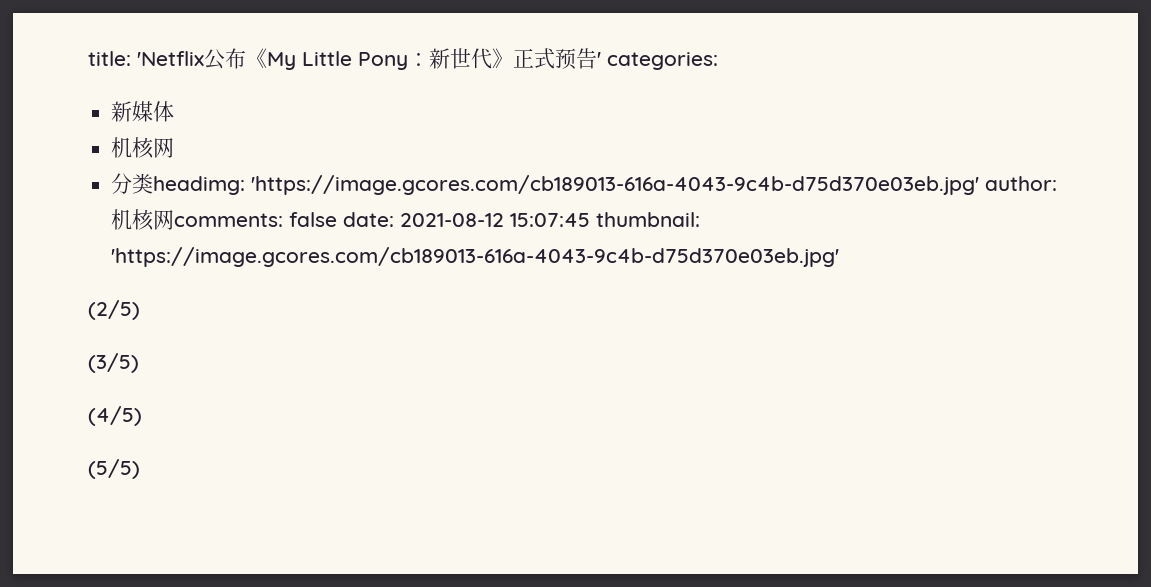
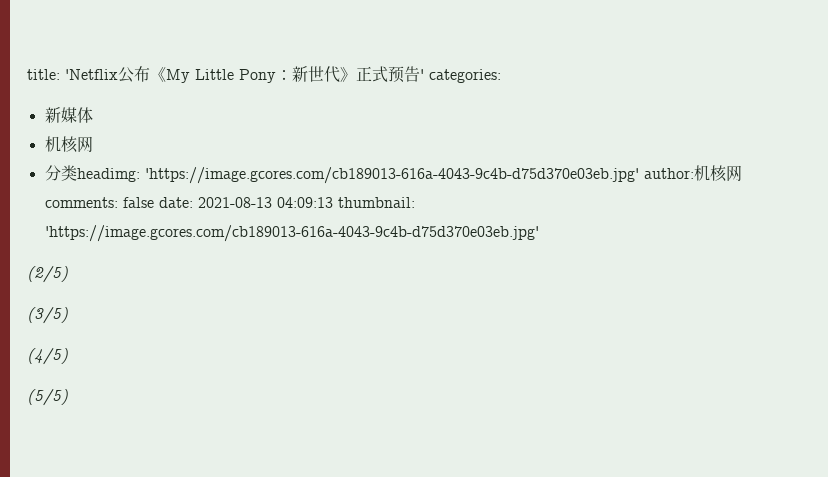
[400,213,591,227] 2021-08-12 15:07:45 -> [197,197,333,208] 2021-08-13 04:09:13

